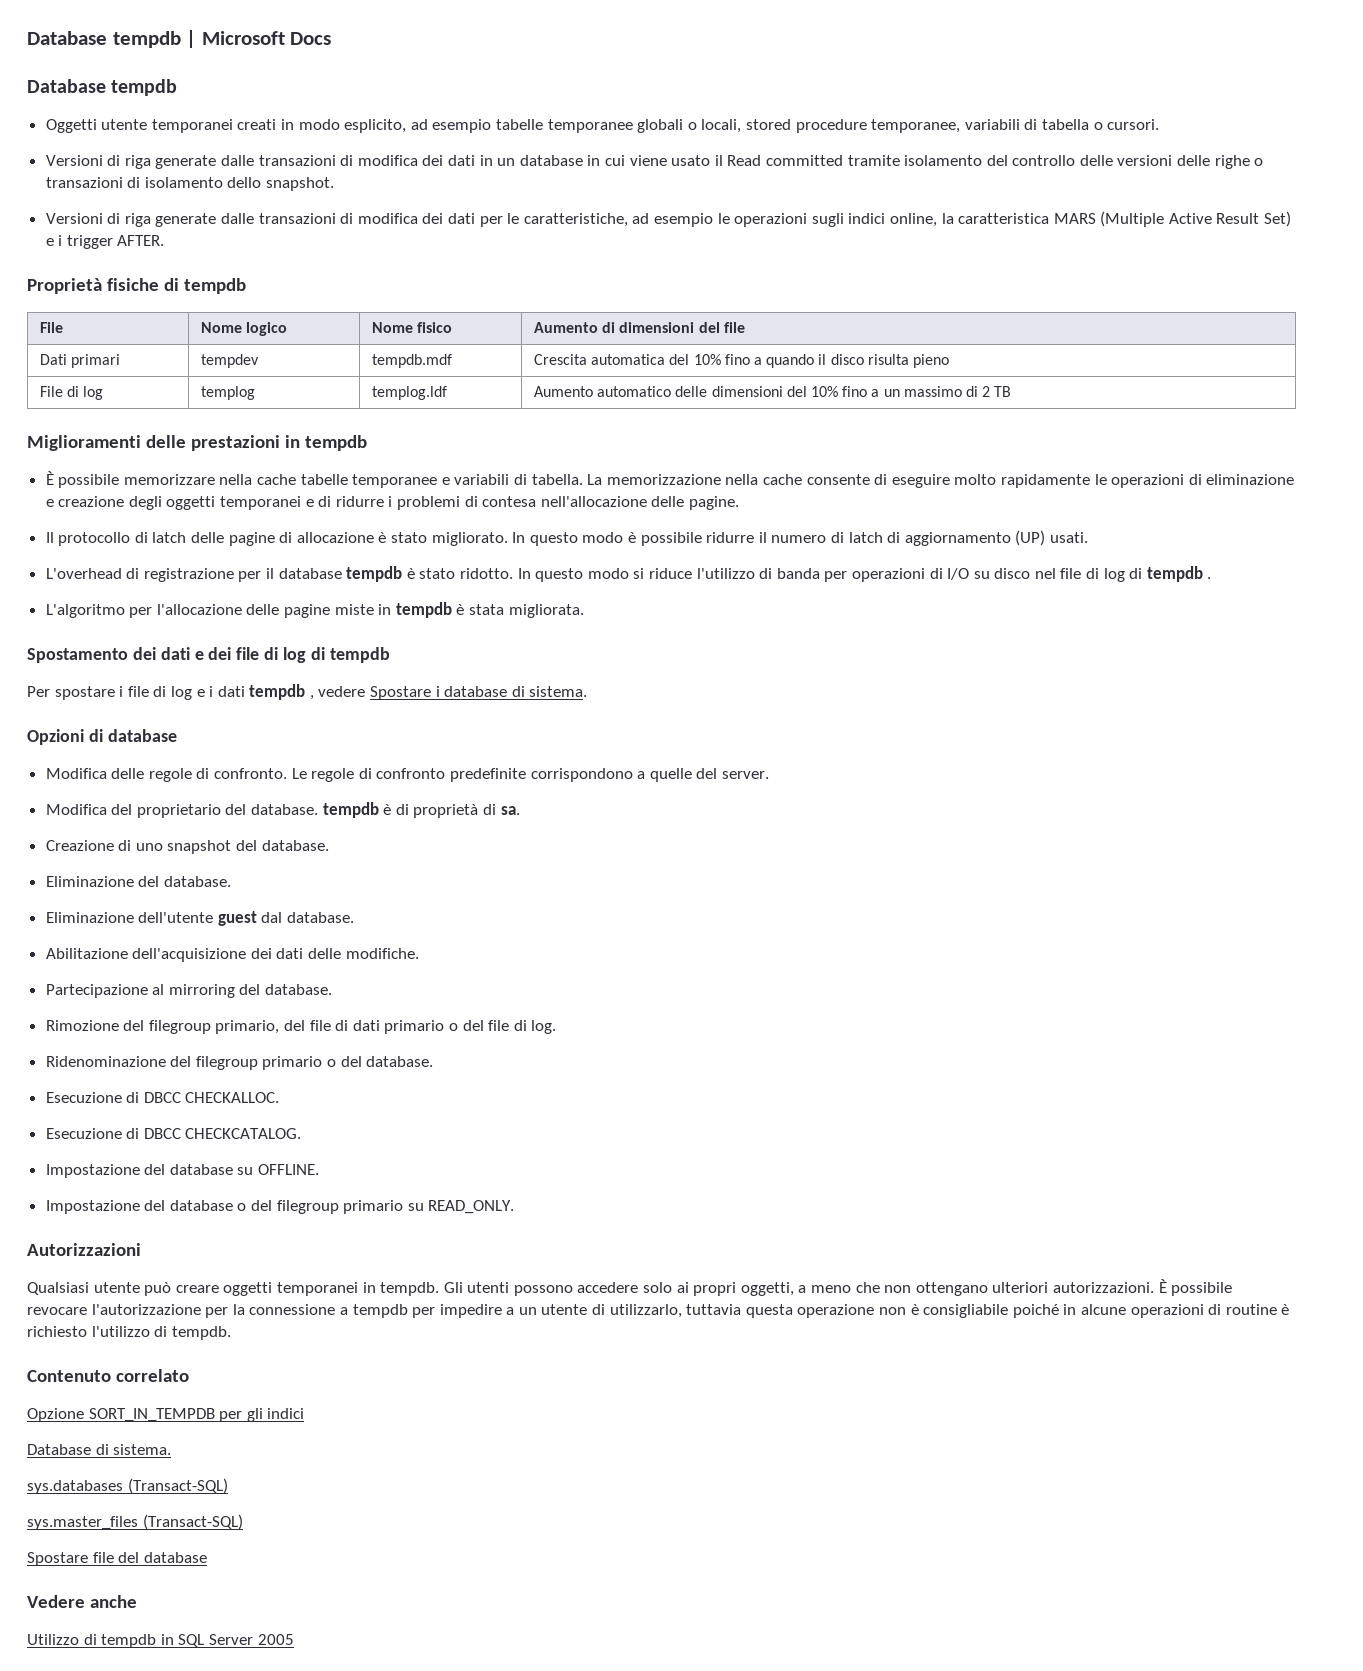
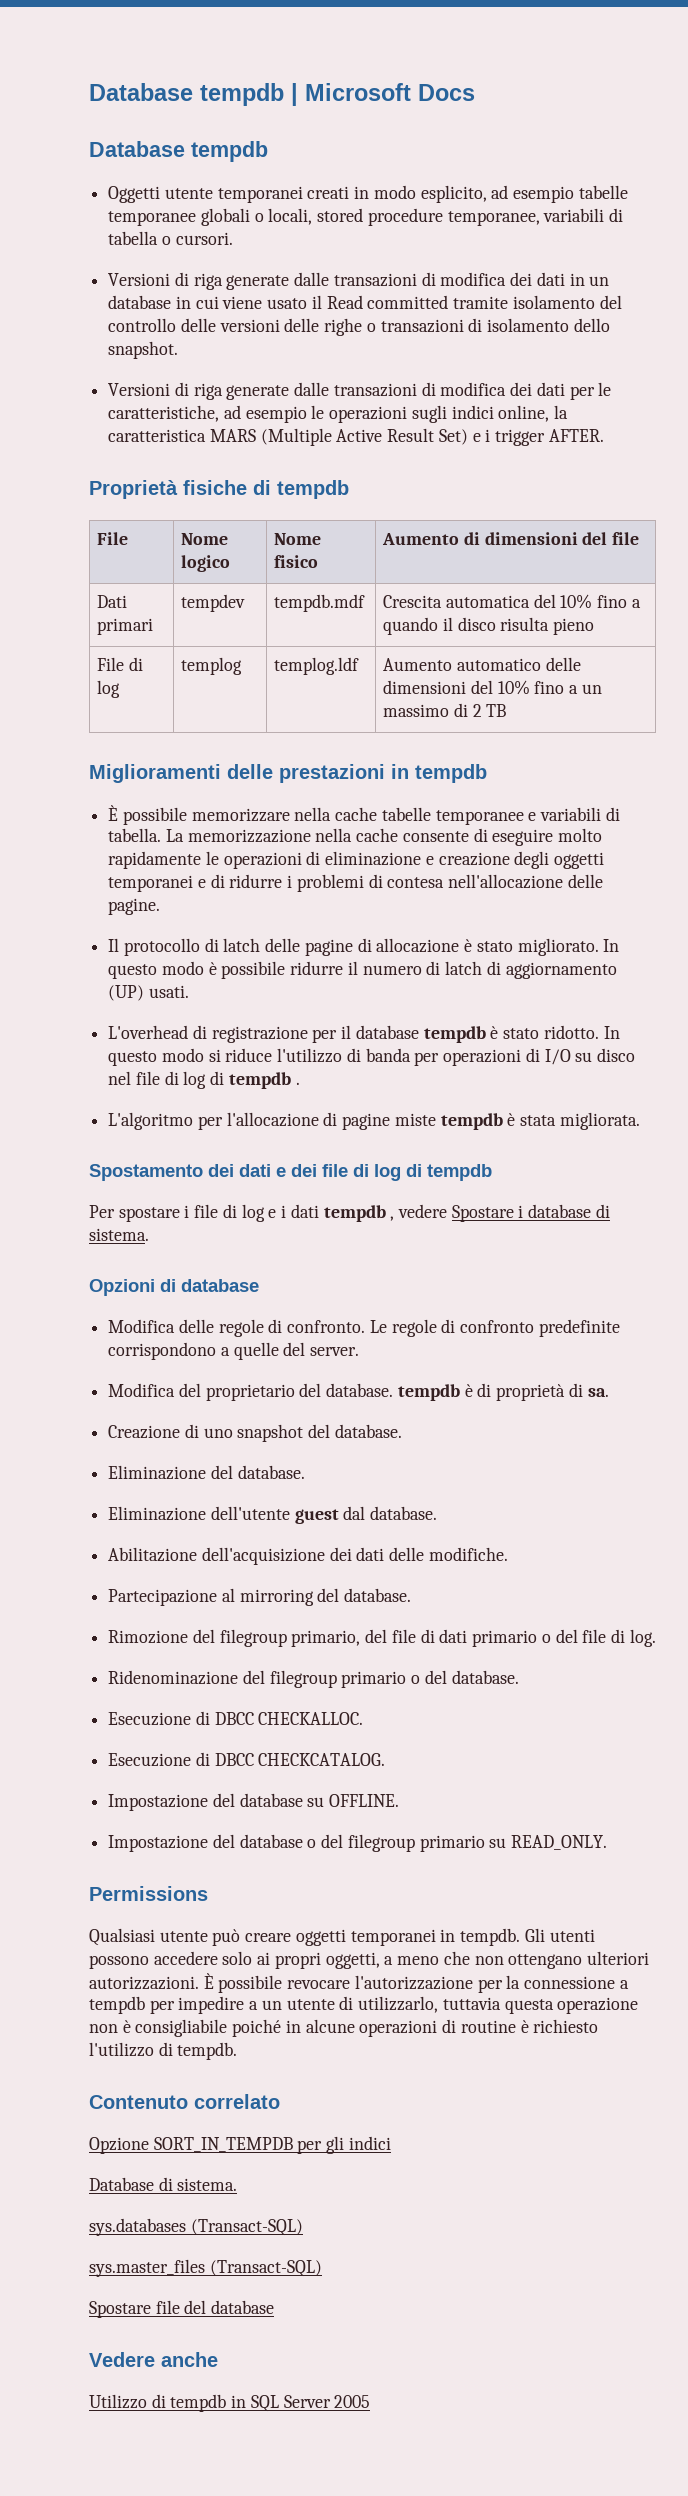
[246,604,280,615] delle -> [323,1112,338,1126] di
[378,604,392,615] in -> (436, 1119) none
[27,1243,141,1256] Autorizzazioni -> [89,1886,208,1901] Permissions

